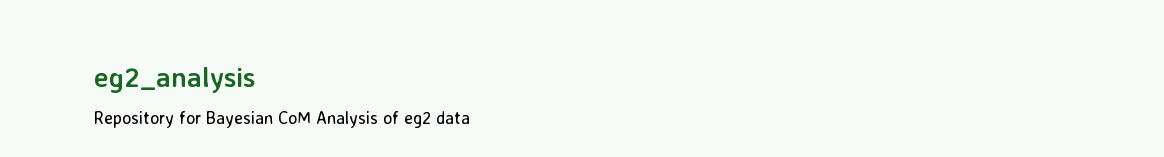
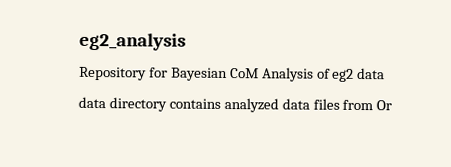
(470, 117) none -> [78,96,393,113] // data directory contains analyzed data files from Or

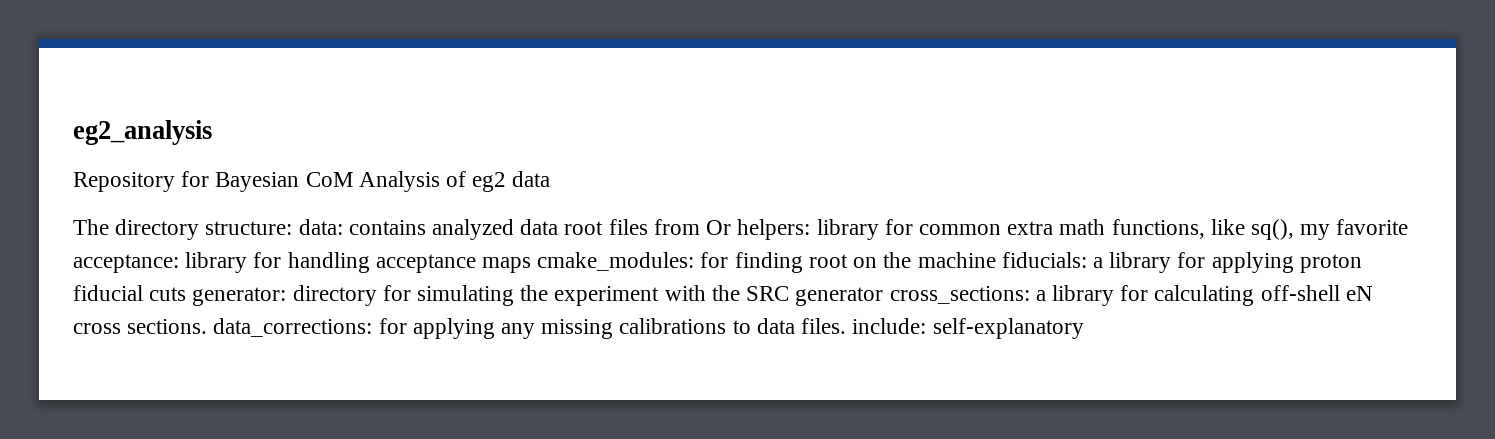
[78,96,167,112] data directory -> [73,219,343,240] The directory structure: data:
(310, 104) none -> [564,221,604,235] root
(393, 105) none -> [737,219,1409,240] [73,252,1362,273] [73,285,1373,306] [73,318,1084,339] helpers: library for common extra math functions, like sq(), my favorite acceptance: library for handling acceptance maps cmake_modules: for finding root on the machine fiducials: a library for applying proton fiducial cuts generator: directory for simulating the experiment with the SRC generator cross_sections: a library for calculating off-shell eN cross sections. data_corrections: for applying any missing calibrations to data files. include: self-explanatory

